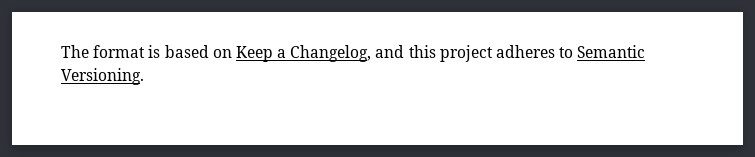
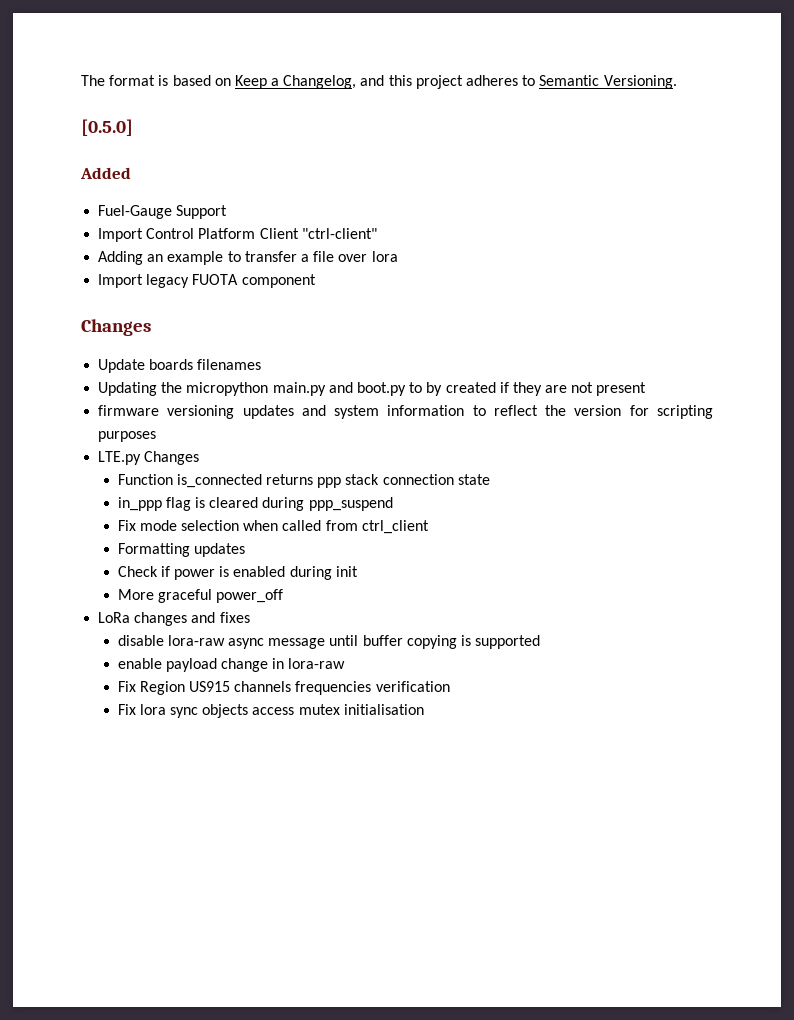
(144, 76) none -> [81,119,133,136] [80,167,131,179] [98,205,228,219] [98,228,377,242] [98,251,398,265] [98,274,316,288] [81,319,151,336] [98,359,262,373] [98,382,647,396] [98,405,713,419] [98,431,157,442] [98,451,200,465] [117,474,490,488] [117,497,393,511] [117,520,429,534] [117,543,245,557] [117,566,358,580] [117,589,283,603] [98,612,250,626] [117,635,541,649] [117,658,346,672] [117,681,450,695] [117,704,424,718] // [0.5.0] // Added // Fuel-Gauge Support // Import Control Platform Client "ctrl-client" // Adding an example to transfer a file over lora // Import legacy FUOTA component // Changes // Update boards filenames // Updating the micropython main.py and boot.py to by created if they are not present // firmware versioning updates and system information to reflect the version for scripting purposes // LTE.py Changes // Function is_connected returns ppp stack connection state // in_ppp flag is cleared during ppp_suspend // Fix mode selection when called from ctrl_client // Formatting updates // Check if power is enabled during init // More graceful power_off // LoRa changes and fixes // disable lora-raw async message until buffer copying is supported // enable payload change in lora-raw // Fix Region US915 channels frequencies verification // Fix lora sync objects access mutex initialisation

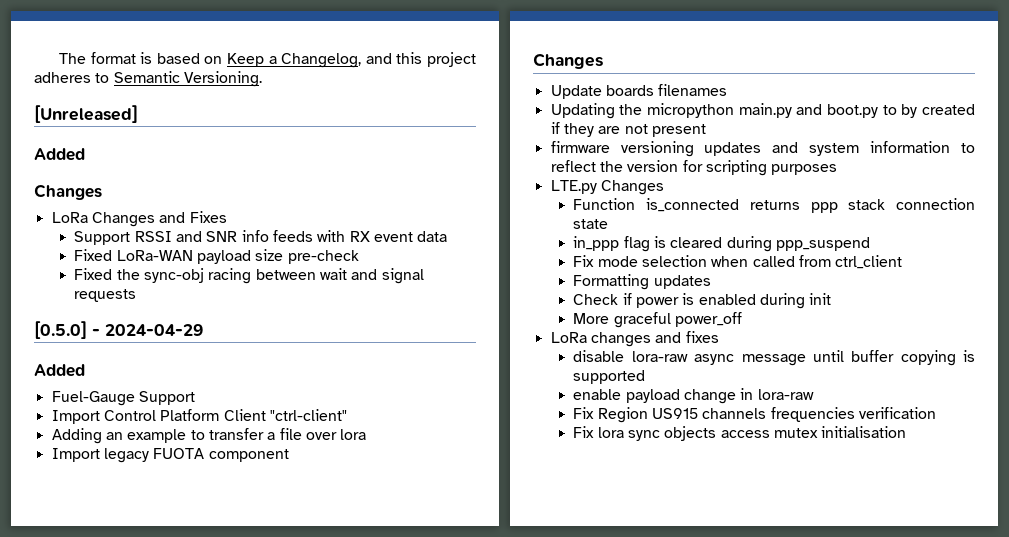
(677, 82) none -> [34,105,138,123] [34,148,85,161] [34,184,102,200] [51,211,227,227] [74,230,448,245] [74,249,359,264] [74,268,424,284] [74,289,137,302] // [Unreleased] // Added // Changes // LoRa Changes and Fixes // Support RSSI and SNR info feeds with RX event data // Fixed LoRa-WAN payload size pre-check // Fixed the sync-obj racing between wait and signal requests
(133, 127) none -> [92,324,203,336] - 2024-04-29

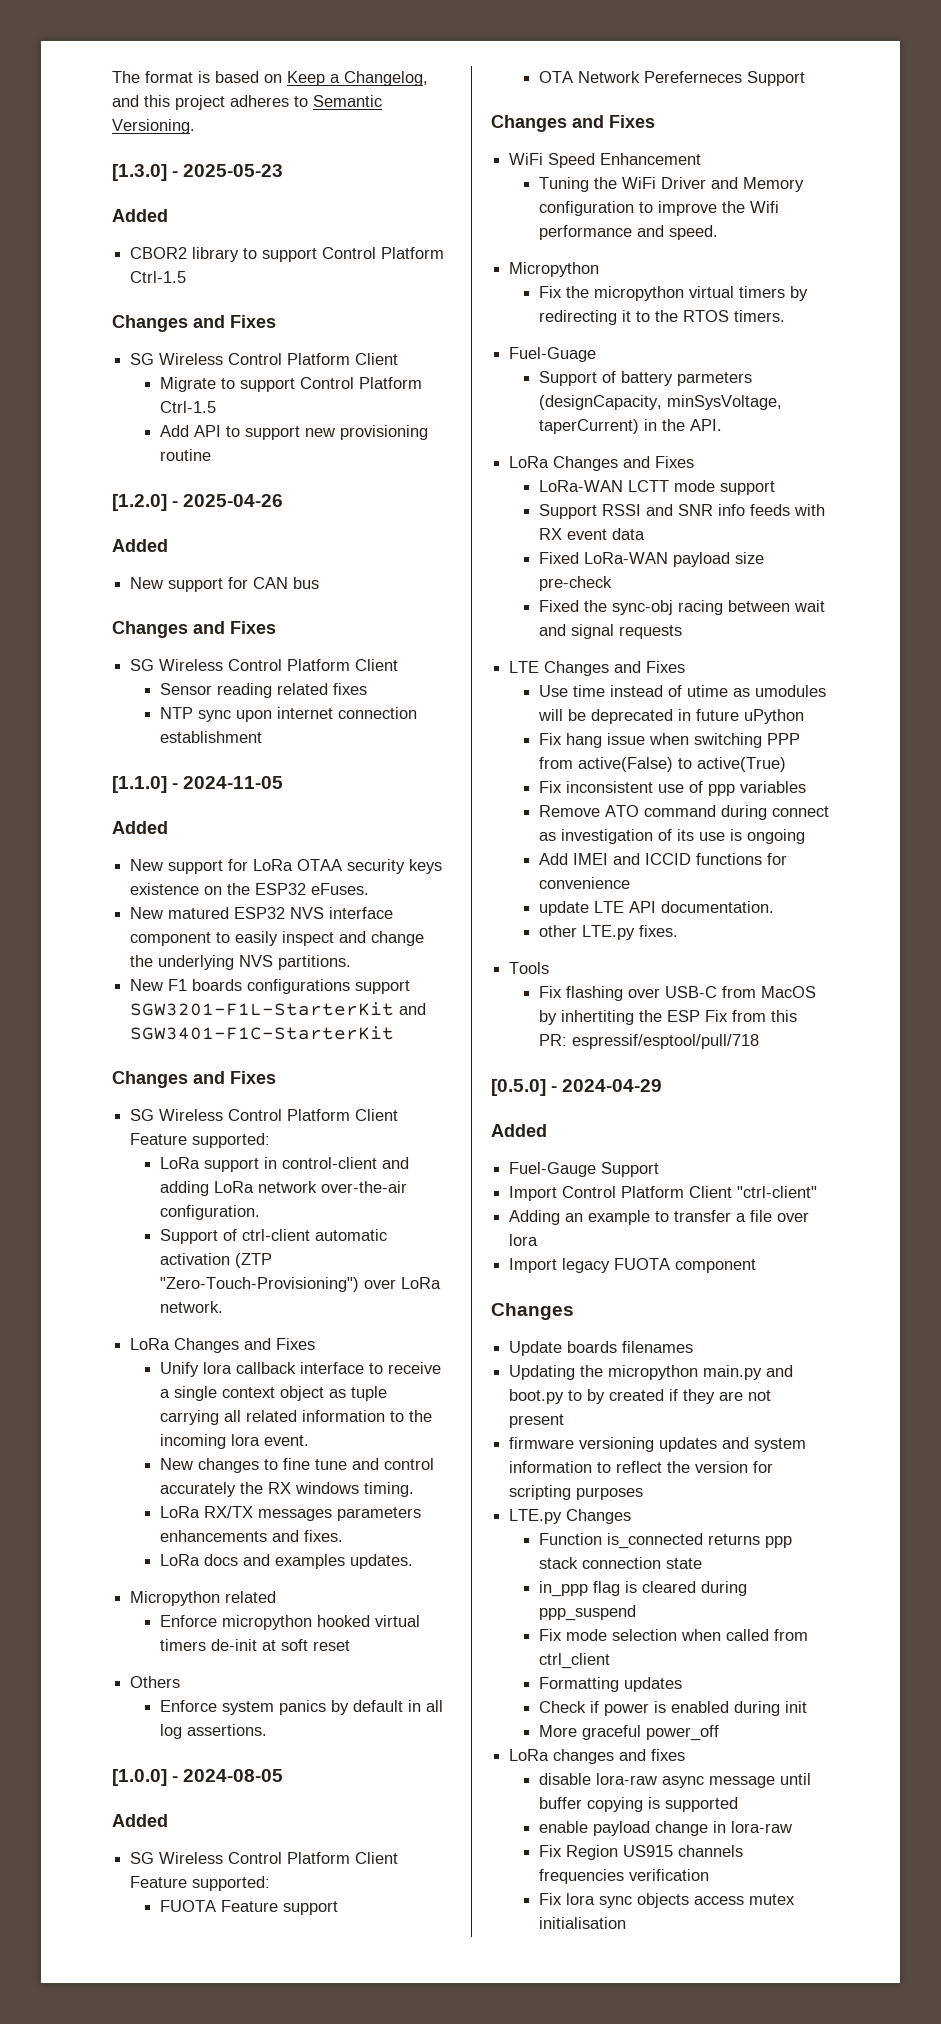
[34,105,138,123] [34,148,85,161] [34,184,102,200] [51,211,227,227] [Unreleased] // Added // Changes // LoRa Changes and Fixes -> [112,164,284,181] [112,209,168,222] [130,247,445,262] [130,271,187,283] [112,315,276,332] [130,353,399,365] [159,377,422,392] [159,401,216,413] [159,425,428,440] [159,449,211,461] [112,494,284,511] [112,539,168,552] [130,577,320,592] [112,621,276,638] [130,659,399,671] [159,683,367,698] [159,707,417,722] [159,731,262,743] [112,776,284,793] [112,821,168,834] [130,859,443,874] [130,883,370,895] [130,907,394,919] [130,931,425,946] [130,955,352,970] [130,979,411,994] [130,1002,427,1016] [130,1026,395,1040] [112,1071,276,1088] [130,1109,399,1121] [130,1133,271,1148] [159,1157,409,1172] [159,1181,407,1196] [159,1205,260,1220] [159,1229,387,1244] [159,1253,272,1268] [159,1277,441,1292] [159,1301,223,1313] [130,1338,316,1353] [159,1362,441,1377] [159,1386,387,1401] [159,1410,432,1425] [159,1434,309,1449] [159,1458,434,1473] [159,1482,414,1497] [159,1506,421,1521] [159,1530,343,1542] [159,1554,413,1569] [130,1591,277,1606] [159,1615,420,1630] [159,1639,350,1651] [130,1676,181,1688] [159,1700,443,1715] [159,1724,267,1739] [112,1769,284,1786] [112,1814,168,1827] [130,1852,399,1864] [130,1876,271,1891] [159,1900,338,1915] [538,71,805,86] [491,115,655,132] [509,153,702,168] [538,177,804,192] [538,201,779,216] [538,225,718,240] [509,262,600,277] [538,286,808,301] [538,310,785,325] [509,347,597,362] [538,371,752,386] [538,395,782,410] [538,419,722,434] [509,456,695,471] [538,480,775,495] [1.3.0] - 2025-05-23 // Added // CBOR2 library to support Control Platform Ctrl-1.5 // Changes and Fixes // SG Wireless Control Platform Client // Migrate to support Control Platform Ctrl-1.5 // Add API to support new provisioning routine // [1.2.0] - 2025-04-26 // Added // New support for CAN bus // Changes and Fixes // SG Wireless Control Platform Client // Sensor reading related fixes // NTP sync upon internet connection establishment // [1.1.0] - 2024-11-05 // Added // New support for LoRa OTAA security keys existence on the ESP32 eFuses. // New matured ESP32 NVS interface component to easily inspect and change the underlying NVS partitions. // New F1 boards configurations support SGW3201-F1L-StarterKit and SGW3401-F1C-StarterKit // Changes and Fixes // SG Wireless Control Platform Client Feature supported: // LoRa support in control-client and adding LoRa network over-the-air configuration. // Support of ctrl-client automatic activation (ZTP "Zero-Touch-Provisioning") over LoRa network. // LoRa Changes and Fixes // Unify lora callback interface to receive a single context object as tuple carrying all related information to the incoming lora event. // New changes to fine tune and control accurately the RX windows timing. // LoRa RX/TX messages parameters enhancements and fixes. // LoRa docs and examples updates. // Micropython related // Enforce micropython hooked virtual timers de-init at soft reset // Others // Enforce system panics by default in all log assertions. // [1.0.0] - 2024-08-05 // Added // SG Wireless Control Platform Client Feature supported: // FUOTA Feature support // OTA Network Pereferneces Support // Changes and Fixes // WiFi Speed Enhancement // Tuning the WiFi Driver and Memory configuration to improve the Wifi performance and speed. // Micropython // Fix the micropython virtual timers by redirecting it to the RTOS timers. // Fuel-Guage // Support of battery parmeters (designCapacity, minSysVoltage, taperCurrent) in the API. // LoRa Changes and Fixes // LoRa-WAN LCTT mode support
(137, 295) none -> [509,661,686,676] [538,685,826,697] [537,709,804,724] [538,733,800,748] [538,757,786,772] [538,781,806,796] [538,805,829,820] [538,829,805,844] [538,853,787,865] [538,877,630,889] [538,901,774,916] [538,925,678,940] [509,962,550,974] [538,986,816,1001] [538,1010,797,1025] [538,1034,759,1049] // LTE Changes and Fixes // Use time instead of utime as umodules will be deprecated in future uPython // Fix hang issue when switching PPP from active(False) to active(True) // Fix inconsistent use of ppp variables // Remove ATO command during connect as investigation of its use is ongoing // Add IMEI and ICCID functions for convenience // update LTE API documentation. // other LTE.py fixes. // Tools // Fix flashing over USB-C from MacOS by inhertiting the ESP Fix from this PR: espressif/esptool/pull/718

